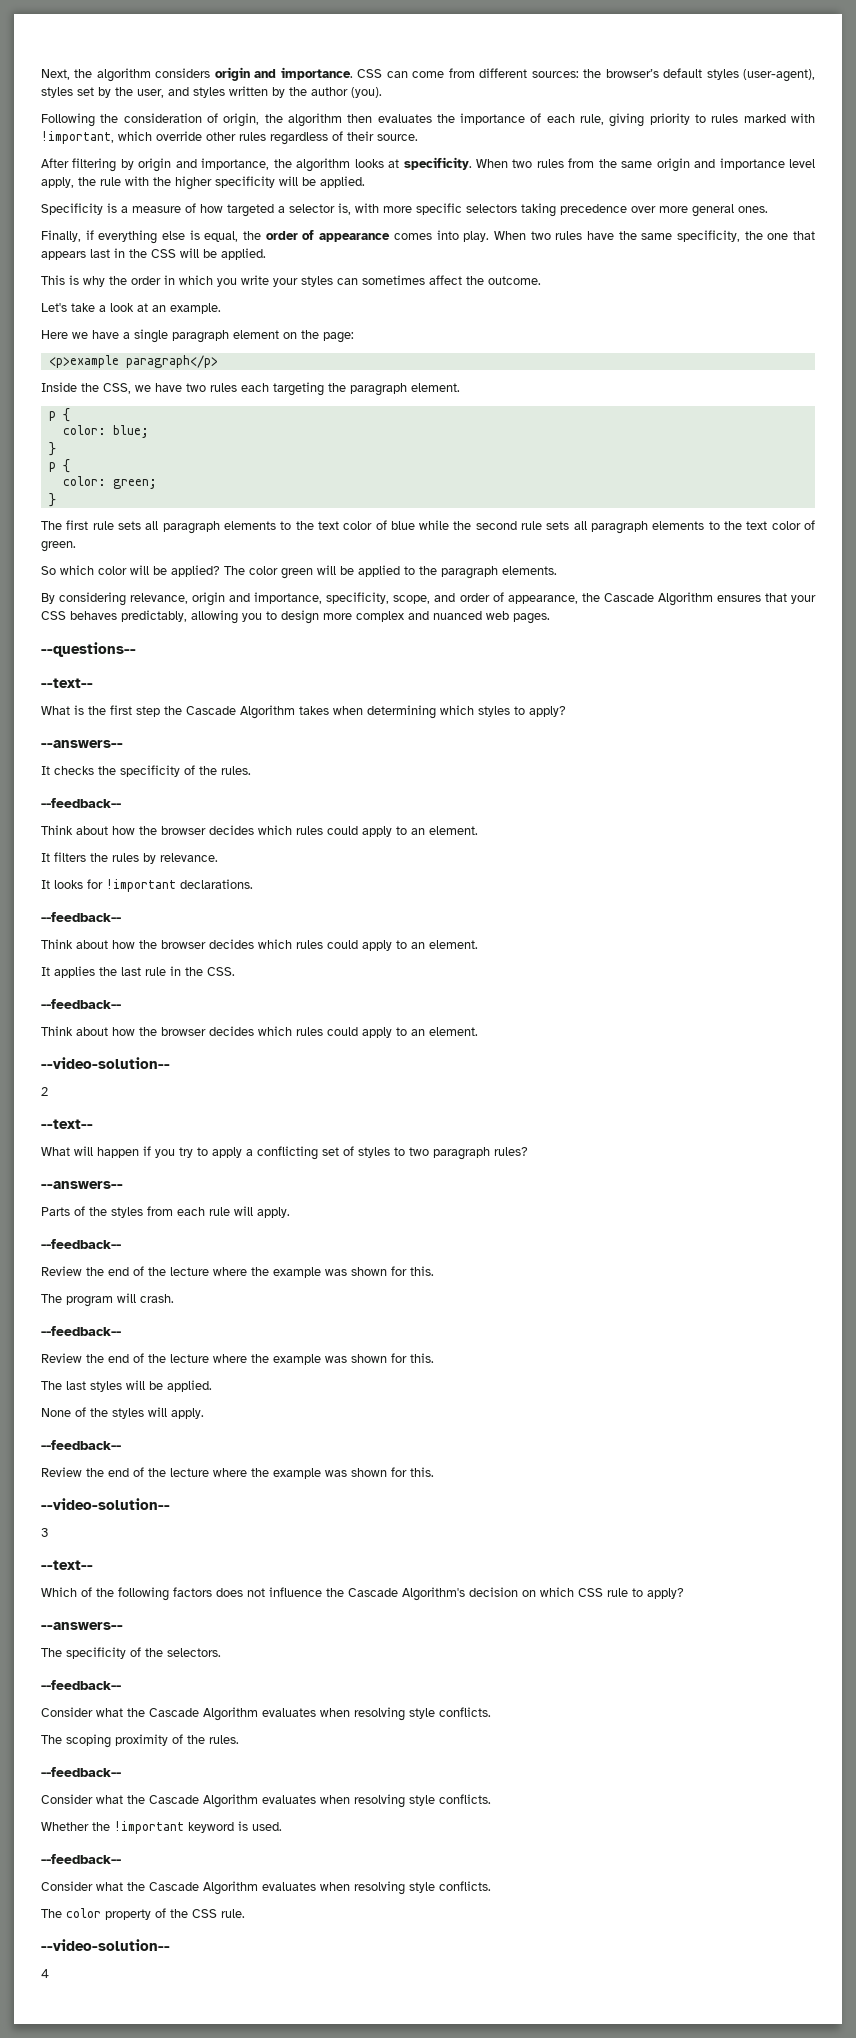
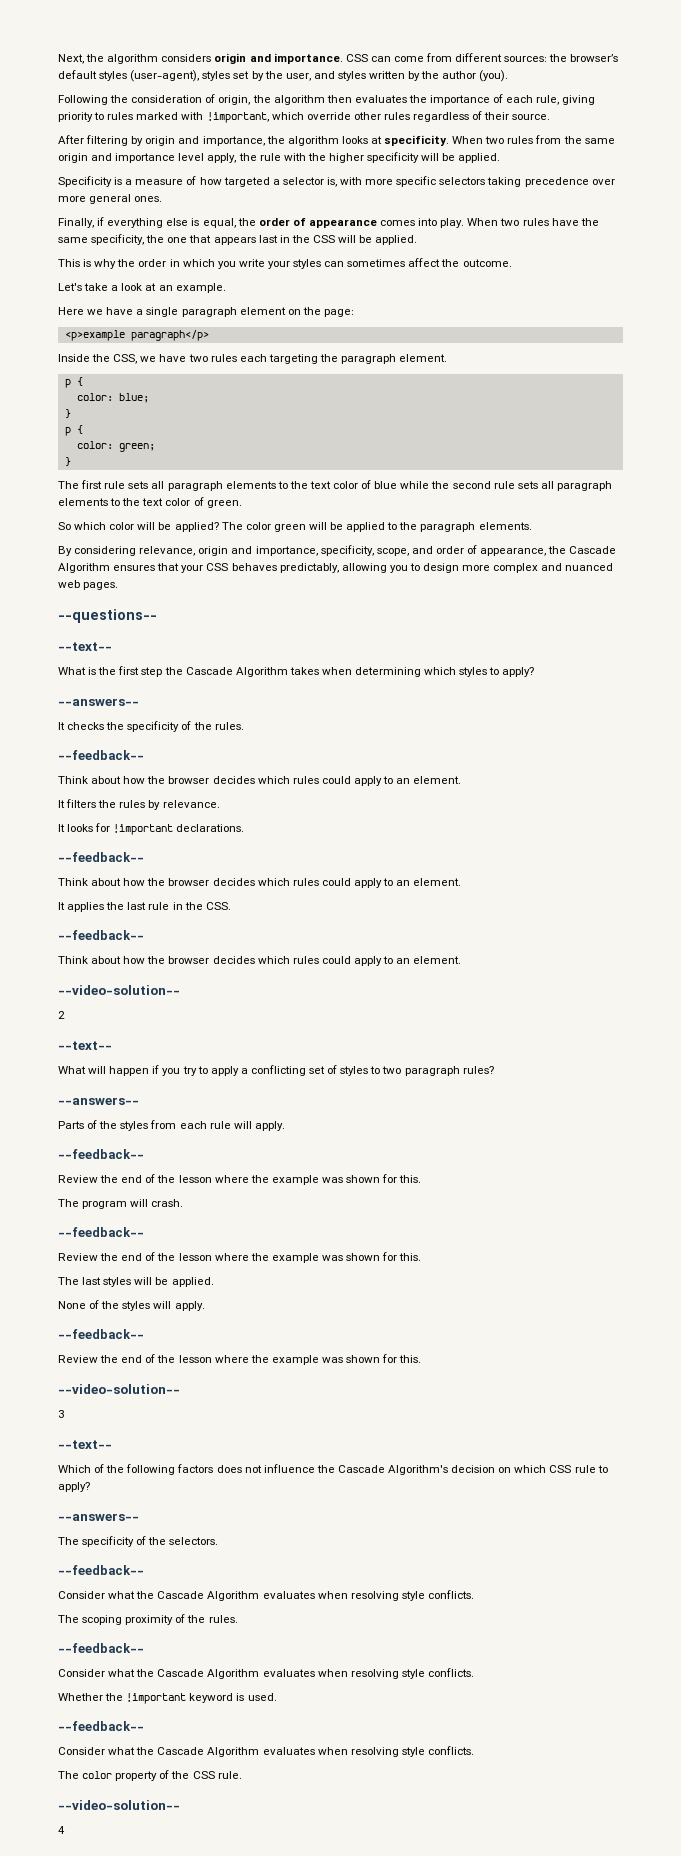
[170,1267,209,1276] lecture -> [178,1175,212,1183] lesson
[170,1354,209,1363] lecture -> [178,1253,212,1261] lesson
[170,1468,209,1477] lecture -> [178,1355,212,1363] lesson

